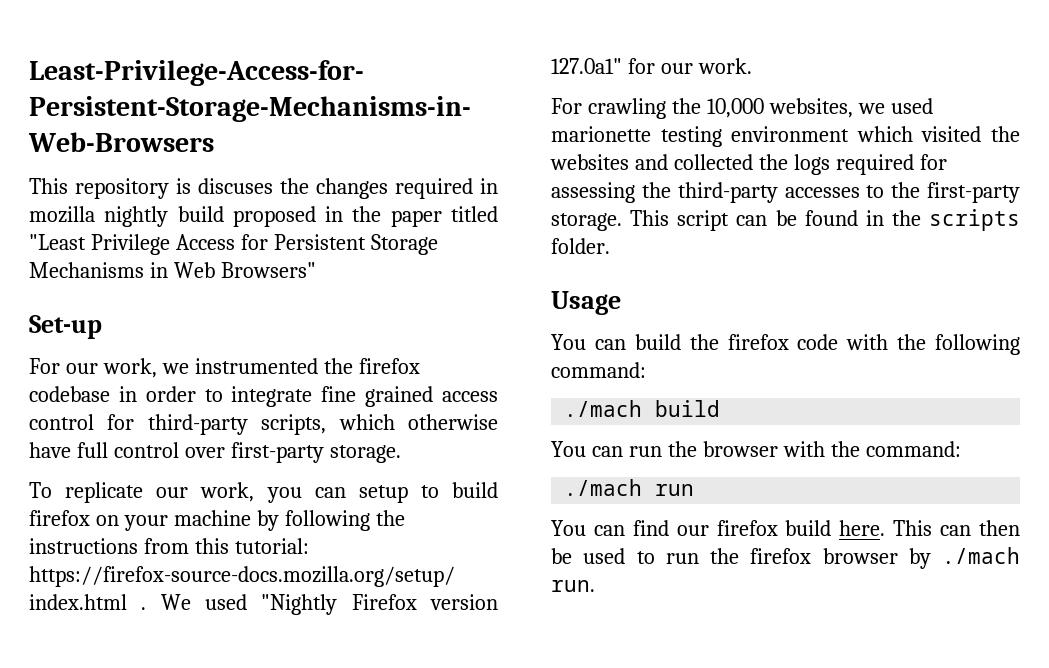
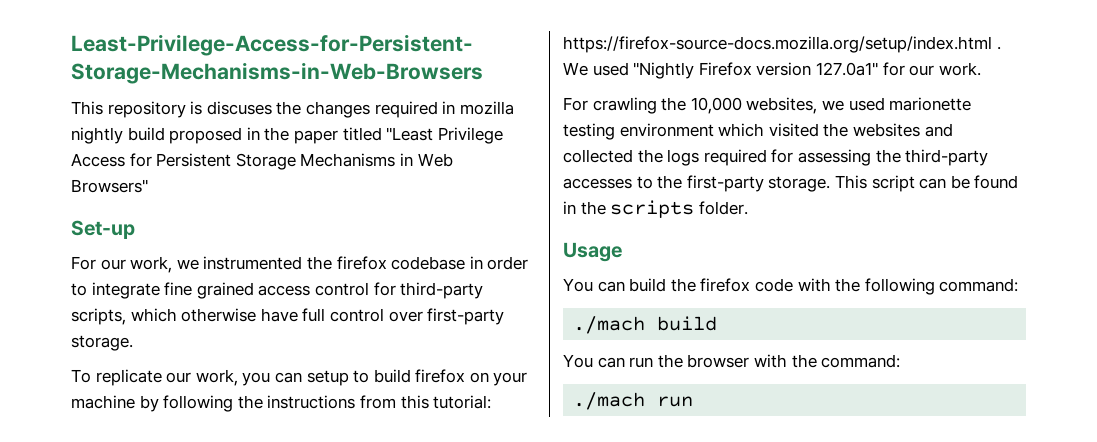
[551,520,1021,536] [551,547,1020,569] [551,580,595,592] // You can find our firefox build here. This can then be used to run the firefox browser by ./mach run. -> (694, 401) none

